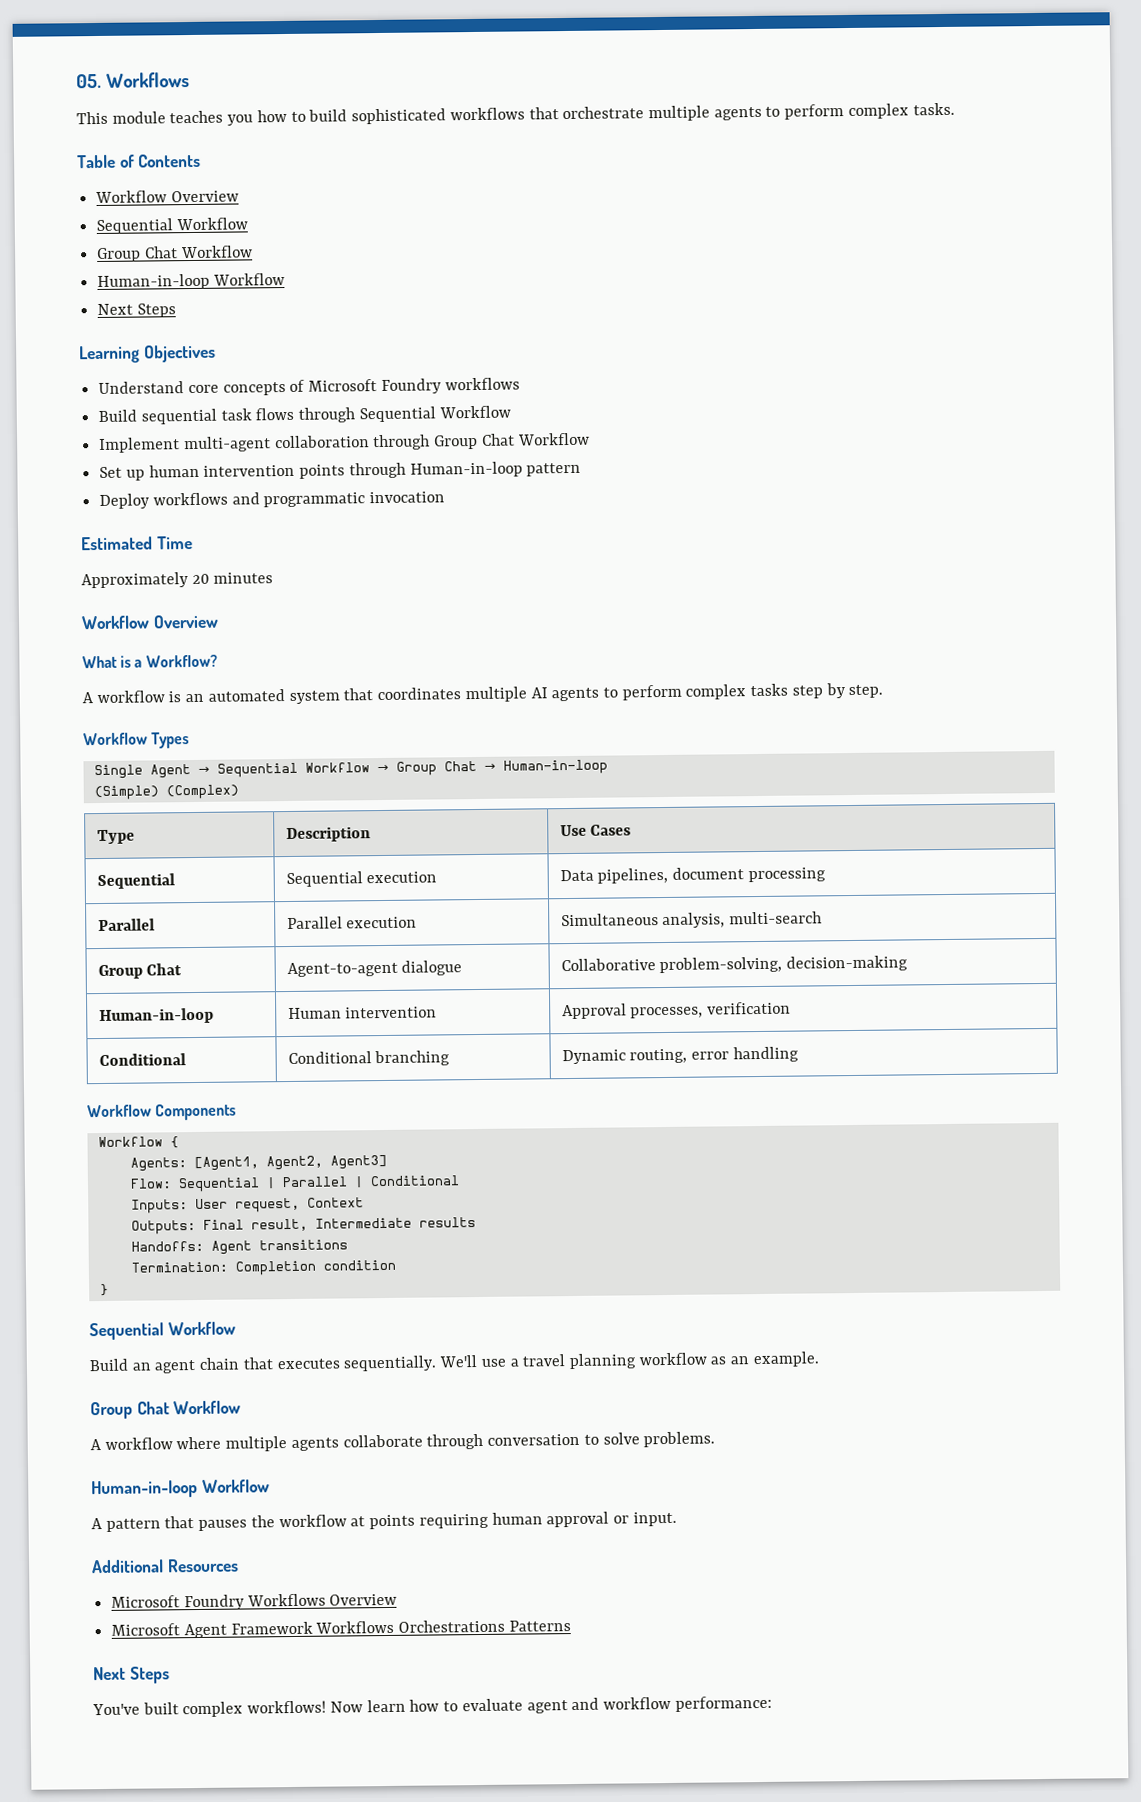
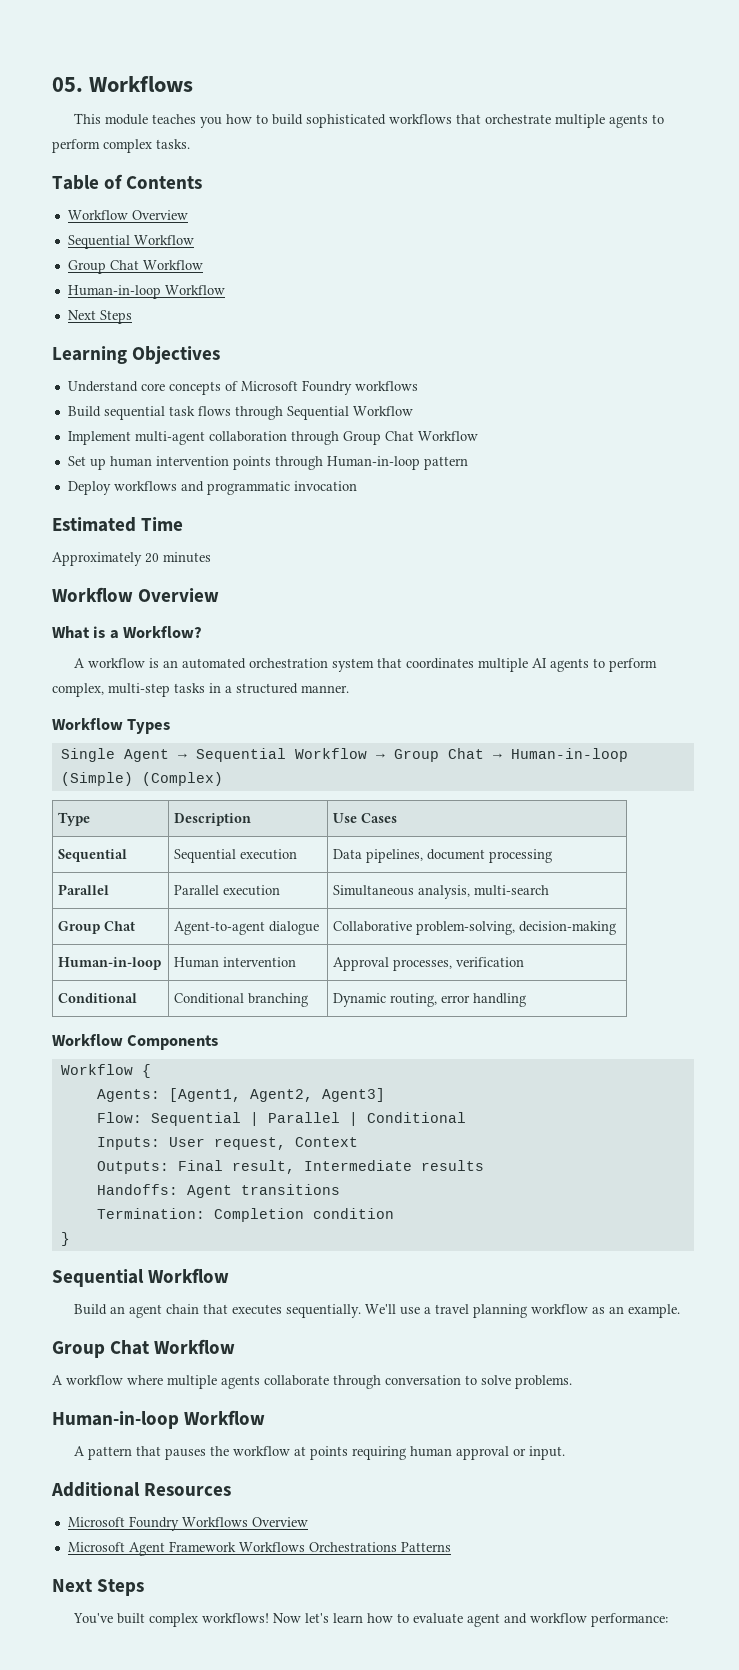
(285, 695) none -> [249,658,329,668] orchestration
[685,683,884,700] complex tasks step by step. -> [52,683,349,697] complex, multi-step tasks in a structured manner.
(363, 1707) none -> [305,1613,330,1623] let's

